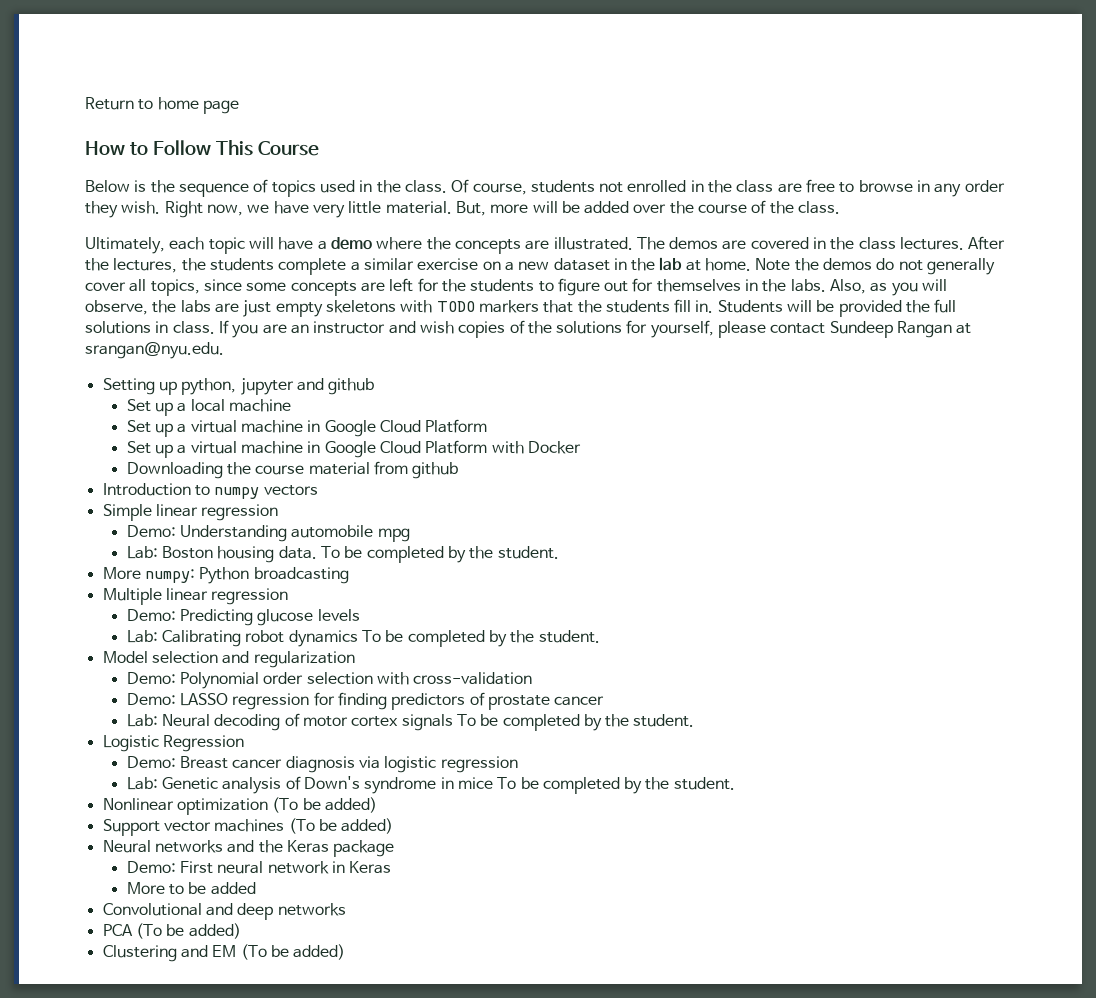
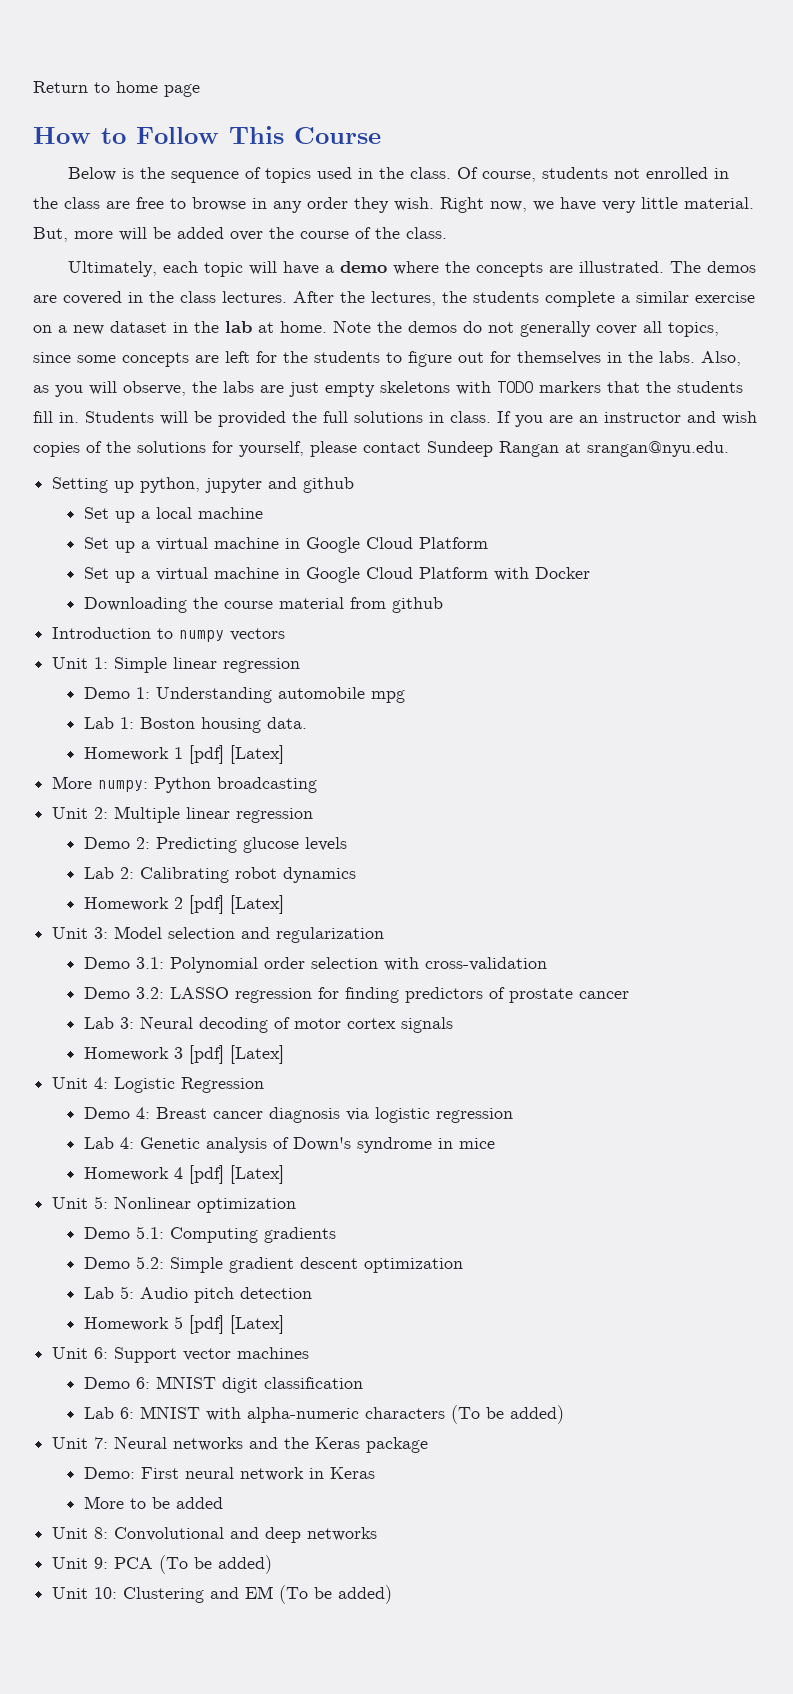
(318, 490) none -> [52,657,109,669] Unit 1:
[126,525,176,537] Demo: -> [84,687,151,699] Demo 1:
[126,546,158,559] Lab: -> [84,717,135,729] Lab 1:
[320,546,559,563] To be completed by the student. -> [84,745,285,764] // Homework 1 [pdf] [Latex]
(349, 575) none -> [52,807,109,819] Unit 2:
[126,609,176,621] Demo: -> [84,837,151,849] Demo 2:
[126,630,158,643] Lab: -> [84,867,135,879] Lab 2:
[361,630,600,647] To be completed by the student. // -> [84,895,285,914] [52,927,109,939] // Homework 2 [pdf] [Latex] // Unit 3:
[126,672,176,684] Demo: -> [84,957,165,969] Demo 3.1:
[126,693,176,705] Demo: -> [84,987,165,999] Demo 3.2:
[126,714,158,727] Lab: -> [84,1017,135,1029] Lab 3:
[456,714,695,731] To be completed by the student. // -> [84,1045,285,1064] [52,1077,109,1089] // Homework 3 [pdf] [Latex] // Unit 4:
[126,756,176,768] Demo: -> [84,1107,151,1119] Demo 4:
[126,777,158,790] Lab: -> [84,1137,135,1149] Lab 4:
[497,777,735,794] [102,797,377,815] [102,818,394,836] To be completed by the student. // Nonlinear optimization (To be added) // Support vector machines (To be added) // -> [84,1165,285,1184] [52,1196,297,1213] [84,1226,337,1243] [84,1256,464,1273] [84,1286,313,1303] [84,1315,285,1334] [52,1347,310,1363] [84,1376,364,1393] [84,1405,565,1424] [52,1437,109,1449] // Homework 4 [pdf] [Latex] // Unit 5: Nonlinear optimization // Demo 5.1: Computing gradients // Demo 5.2: Simple gradient descent optimization // Lab 5: Audio pitch detection // Homework 5 [pdf] [Latex] // Unit 6: Support vector machines // Demo 6: MNIST digit classification // Lab 6: MNIST with alpha-numeric characters (To be added) // Unit 7:
(256, 888) none -> [52,1527,109,1539] Unit 8:
(346, 909) none -> [52,1557,109,1569] Unit 9:
(241, 931) none -> [52,1587,118,1599] Unit 10:

